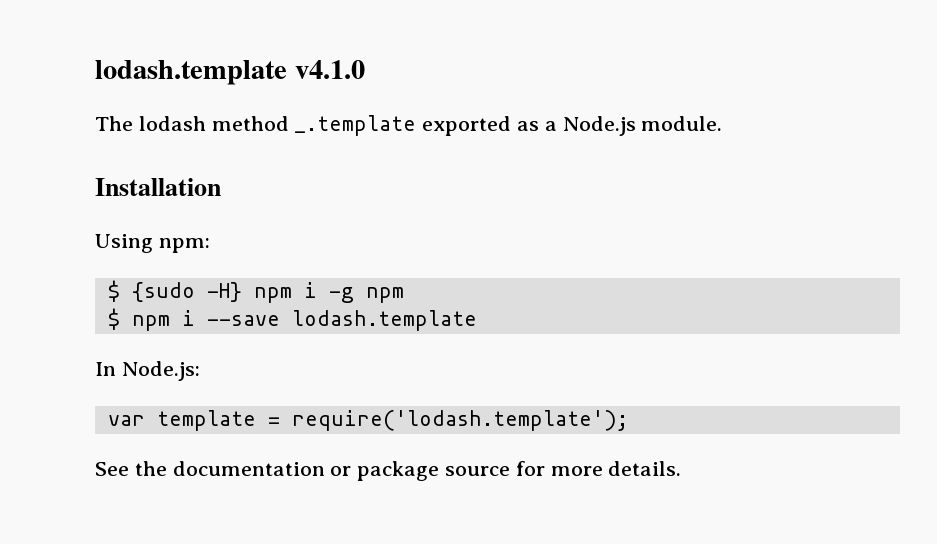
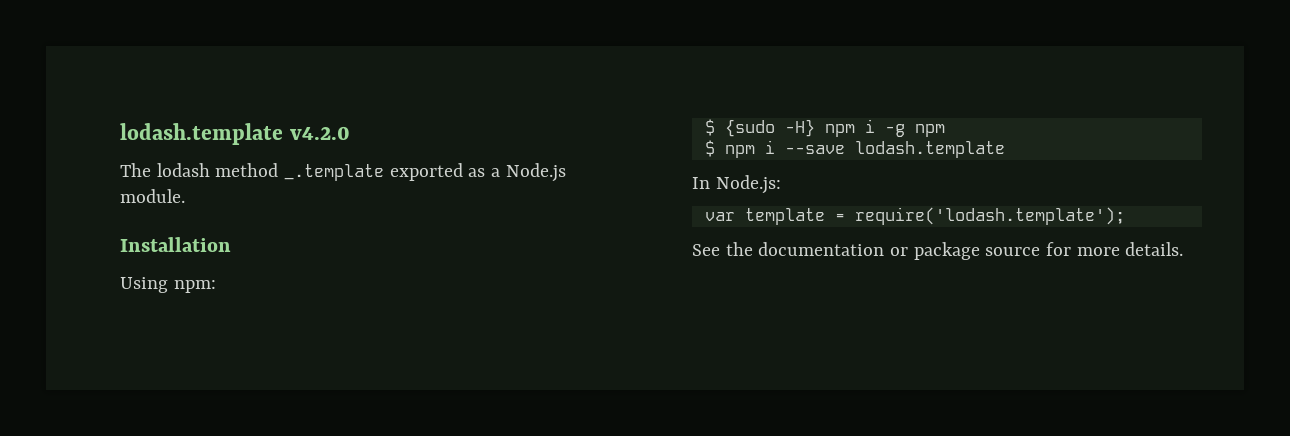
[95,60,365,85] lodash.template v4.1.0 -> [120,123,350,145] lodash.template v4.2.0

